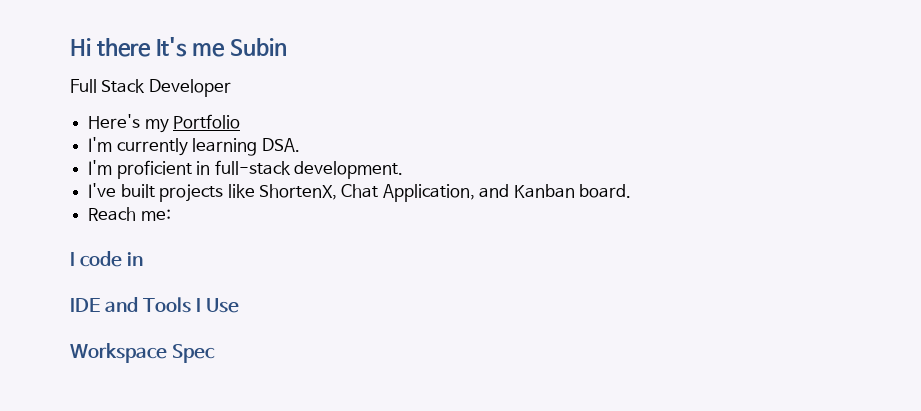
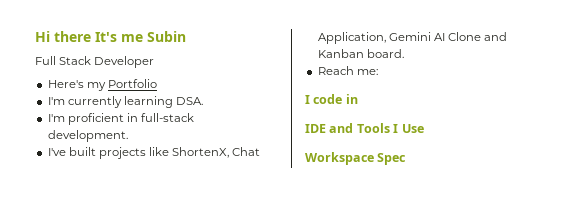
(475, 193) none -> [388,32,481,41] Gemini AI Clone

